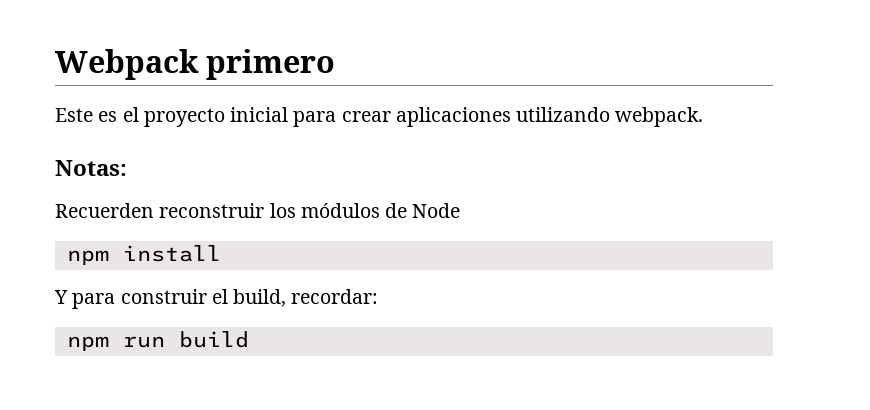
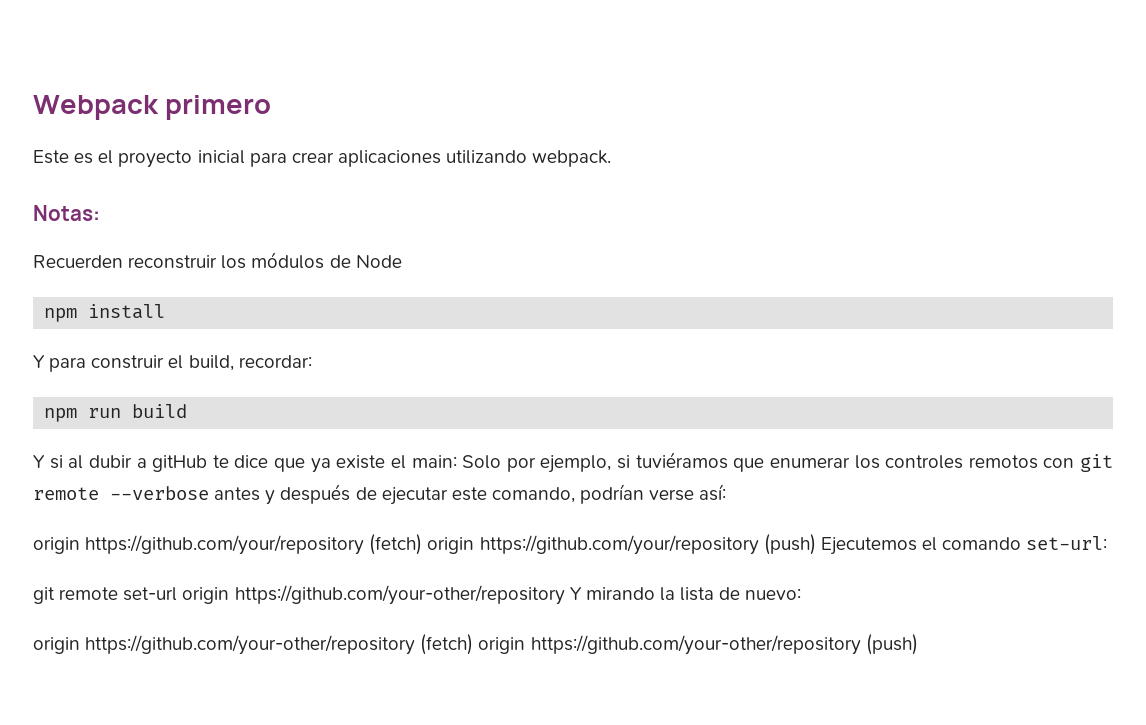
(249, 339) none -> [33,452,1113,473] [33,484,727,505] [33,534,1108,555] [33,585,802,605] [33,634,918,655] // Y si al dubir a gitHub te dice que ya existe el main: Solo por ejemplo, si tuviéramos que enumerar los controles remotos con git remote --verbose antes y después de ejecutar este comando, podrían verse así: // origin https://github.com/your/repository (fetch) origin https://github.com/your/repository (push) Ejecutemos el comando set-url: // git remote set-url origin https://github.com/your-other/repository Y mirando la lista de nuevo: // origin https://github.com/your-other/repository (fetch) origin https://github.com/your-other/repository (push)

